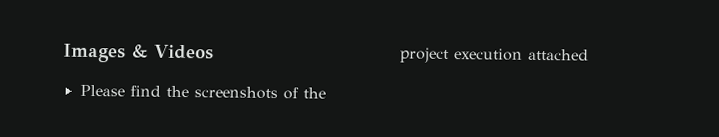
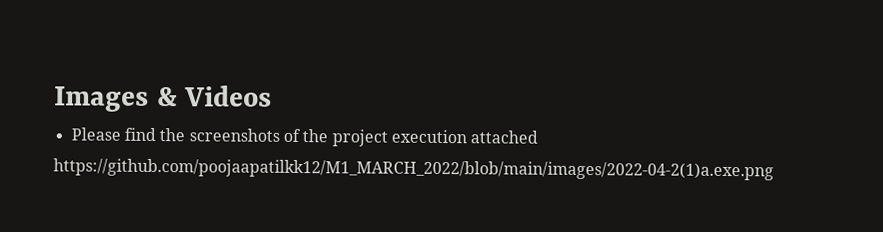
(589, 54) none -> [53,158,774,181] // https://github.com/poojaapatilkk12/M1_MARCH_2022/blob/main/images/2022-04-2(1)a.exe.png

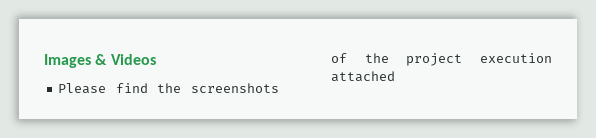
[53,158,774,181] // https://github.com/poojaapatilkk12/M1_MARCH_2022/blob/main/images/2022-04-2(1)a.exe.png -> (396, 76) none

